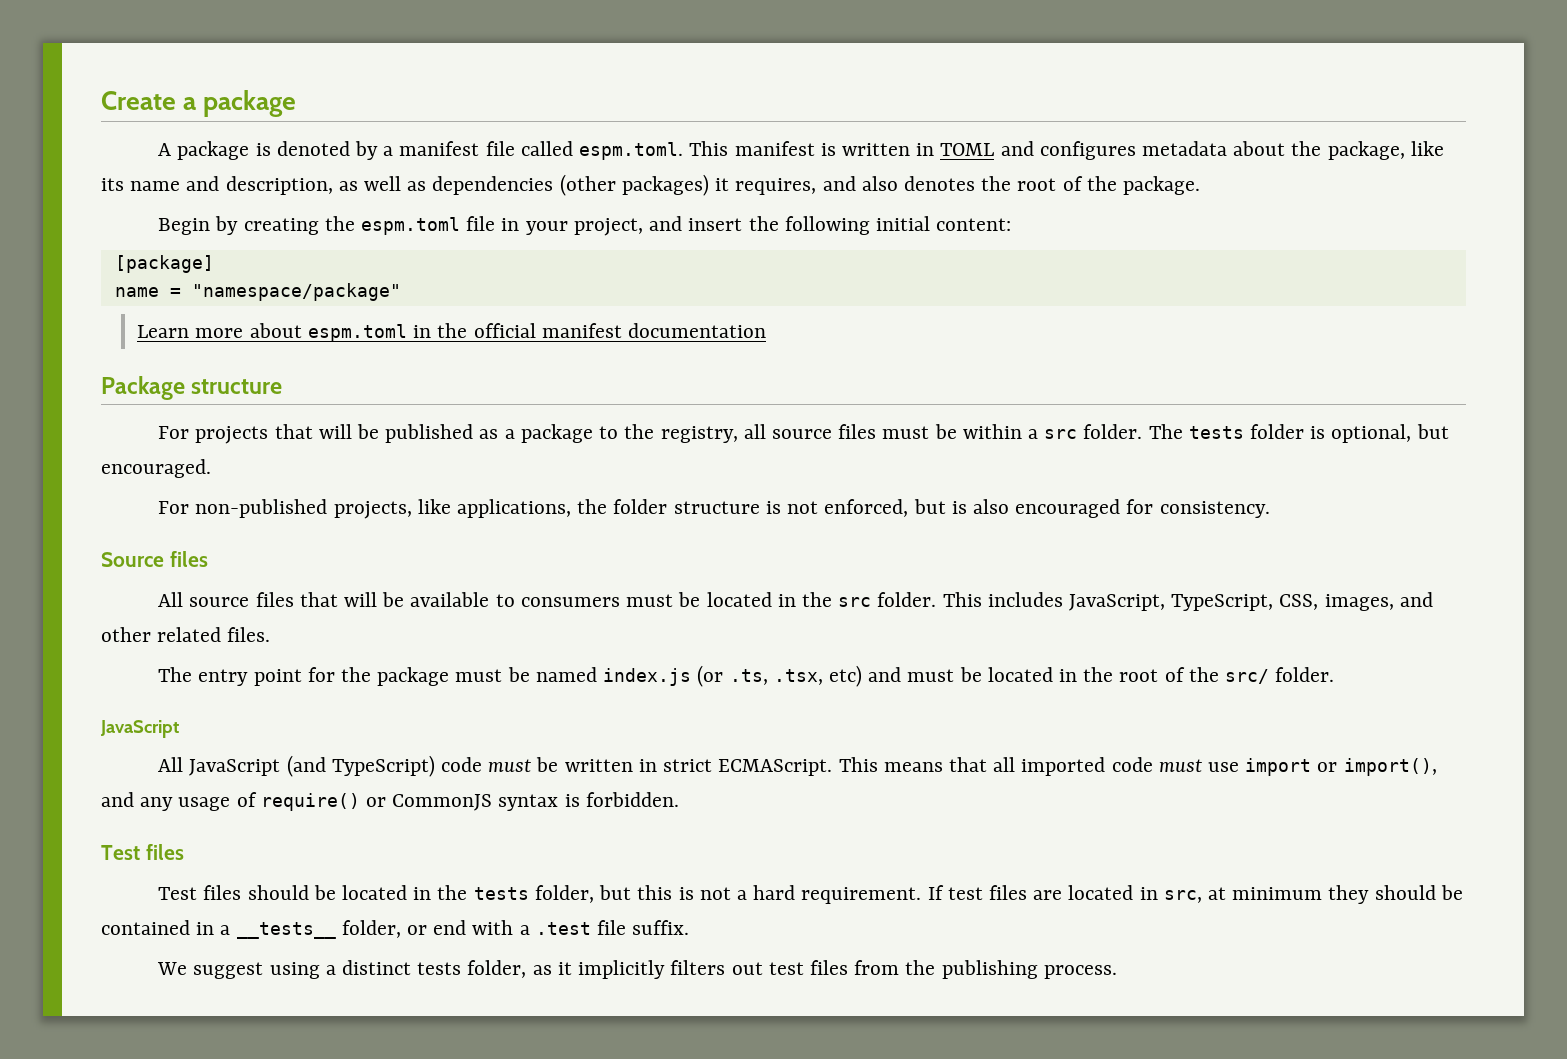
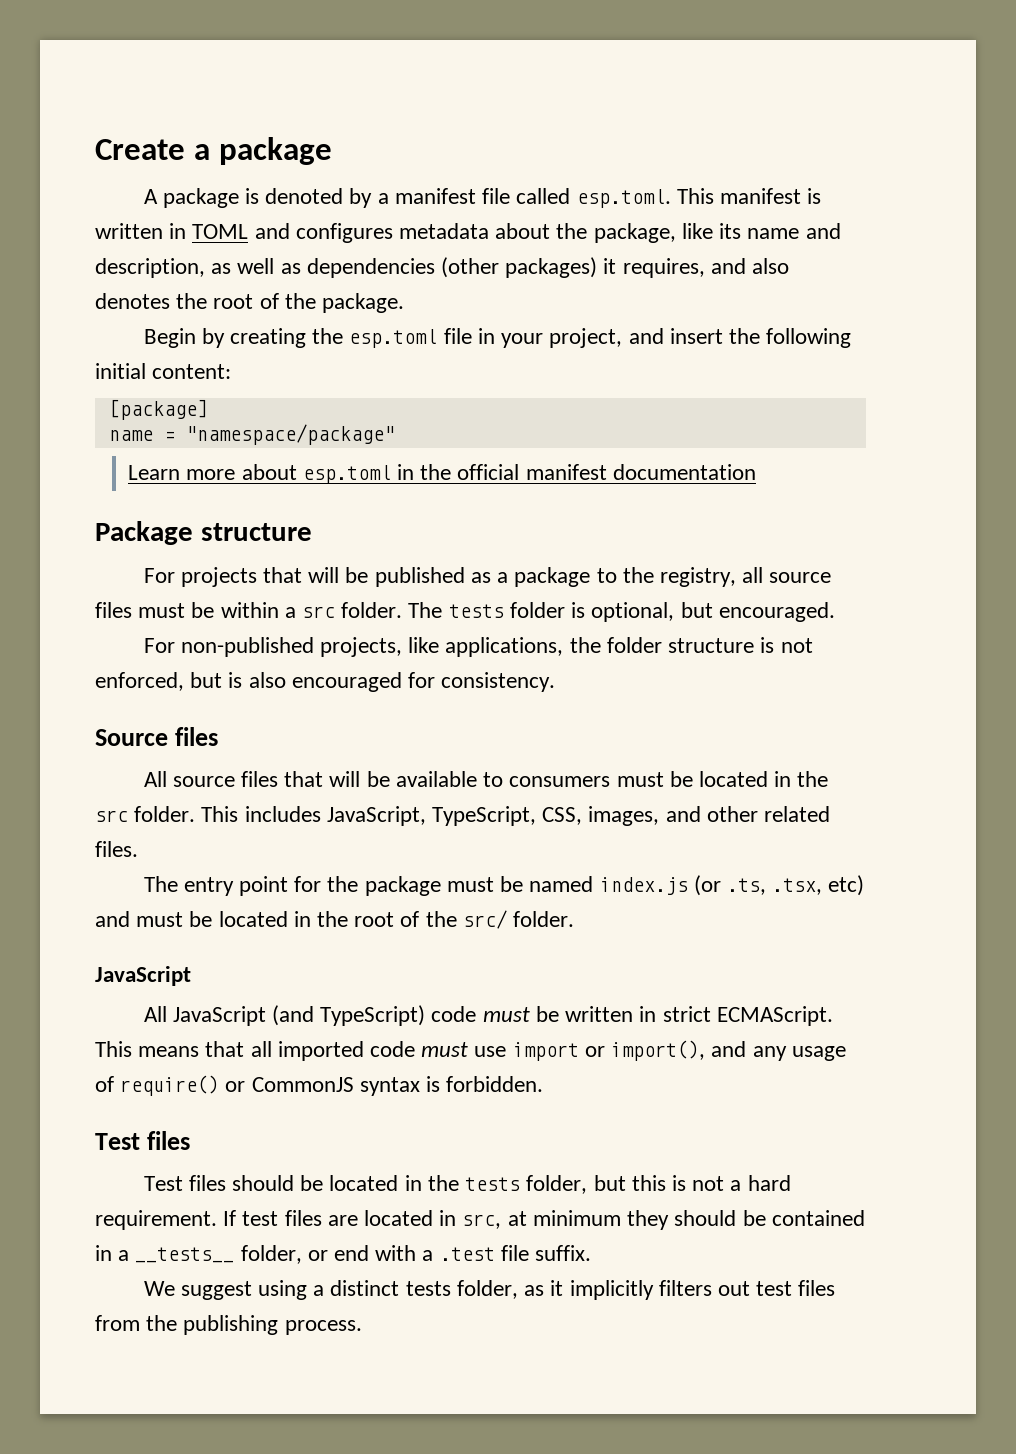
[579,142,684,160] espm.toml. -> [576,189,671,208] esp.toml.
[361,217,461,235] espm.toml -> [349,329,438,348] esp.toml
[307,324,407,342] espm.toml -> [302,465,391,484] esp.toml

